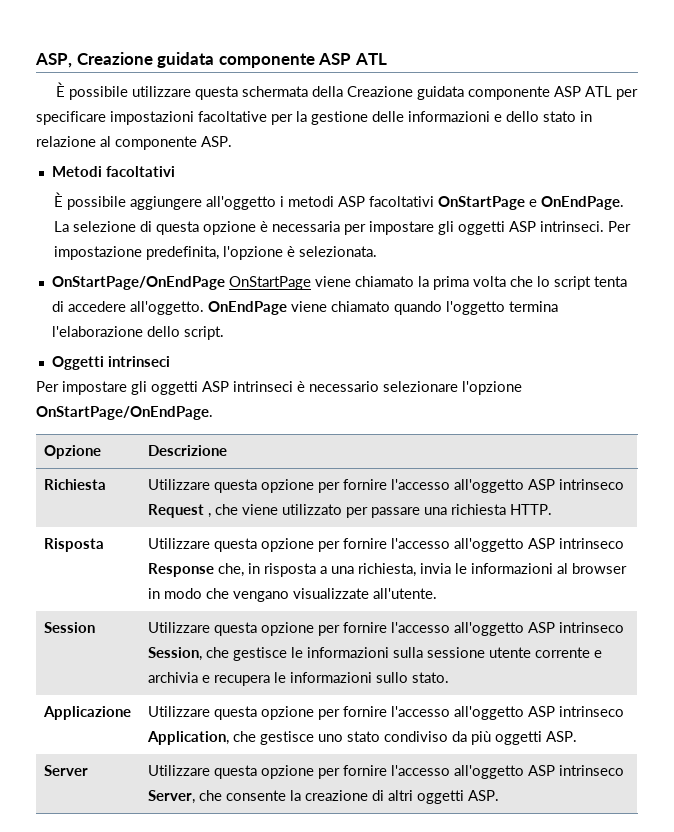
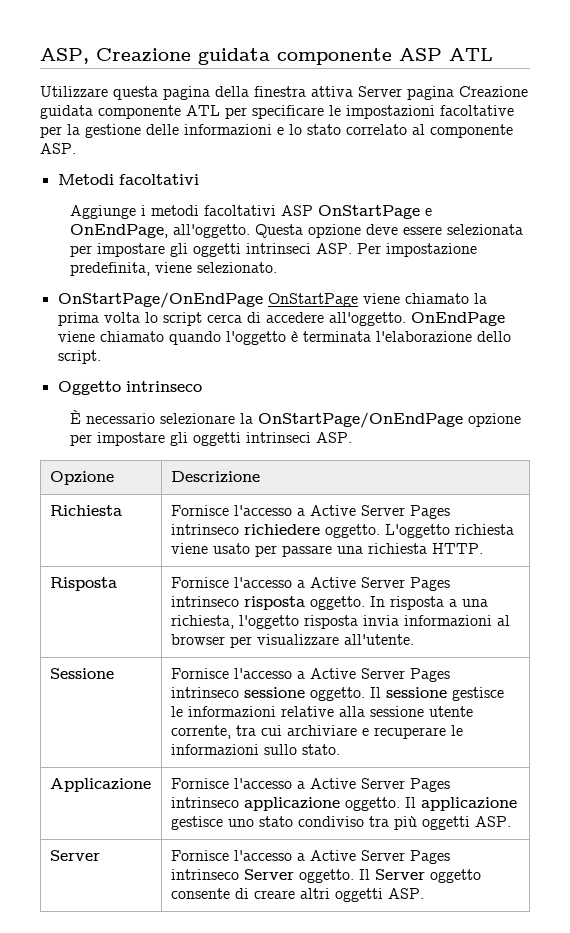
[55,82,581,100] È possibile utilizzare questa schermata della Creazione guidata componente ASP -> [40,86,528,100] [40,105,181,119] Utilizzare questa pagina della finestra attiva Server pagina Creazione guidata componente
(106, 118) none -> [329,105,341,116] le
[506,111,592,122] [36,136,96,147] dello stato in relazione -> [289,124,407,135] lo stato correlato
[54,192,625,210] [54,221,605,235] È possibile aggiungere all'oggetto i metodi ASP facoltativi OnStartPage e OnEndPage. La selezione di questa opzione è necessaria per impostare gli oggetti ASP intrinseci. -> [70,205,433,219] [70,224,524,238] [70,243,353,257] Aggiunge i metodi facoltativi ASP OnStartPage e OnEndPage, all'oggetto. Questa opzione deve essere selezionata per impostare gli oggetti intrinseci ASP.
[223,246,378,260] l'opzione è selezionata. -> [155,262,278,273] viene selezionato.
[509,276,533,287] che -> (140, 317) none
[593,276,627,287] tenta -> [206,314,242,323] cerca
[508,301,558,312] termina -> [290,331,371,342] è terminata
[51,356,170,370] [36,381,522,395] [36,406,213,420] [44,445,102,459] [148,445,228,456] [44,479,107,490] [148,479,625,493] [148,504,343,518] Oggetti intrinseci // Per impostare gli oggetti ASP intrinseci è necessario selezionare l'opzione OnStartPage/OnEndPage. // Opzione | Descrizione // Richiesta | Utilizzare questa opzione per fornire l'accesso all'oggetto ASP intrinseco Request , che viene utilizzato -> [57,381,202,395] [70,410,522,428] [70,432,353,446] [49,471,114,485] [170,471,260,483] [49,505,122,516] [170,505,450,519] [170,524,514,538] [170,543,250,554] Oggetto intrinseco // È necessario selezionare la OnStartPage/OnEndPage opzione per impostare gli oggetti intrinseci ASP. // Opzione | Descrizione // Richiesta | Fornisce l'accesso a Active Server Pages intrinseco richiedere oggetto. L'oggetto richiesta viene usato
[148,538,625,552] [148,563,628,577] [148,588,438,602] [44,622,96,633] [148,622,625,636] [148,647,603,661] [148,672,271,686] Utilizzare questa opzione per fornire l'accesso all'oggetto ASP intrinseco Response che, in risposta a una richiesta, invia le informazioni al browser in modo che vengano visualizzate all'utente. // Session | Utilizzare questa opzione per fornire l'accesso all'oggetto ASP intrinseco Session, che gestisce le informazioni sulla sessione utente corrente e archivia e recupera -> [170,577,450,591] [170,596,488,610] [170,615,510,629] [170,634,414,648] [49,668,114,679] [170,668,450,682] [170,687,504,701] [170,706,473,717] [170,725,446,739] Fornisce l'accesso a Active Server Pages intrinseco risposta oggetto. In risposta a una richiesta, l'oggetto risposta invia informazioni al browser per visualizzare all'utente. // Sessione | Fornisce l'accesso a Active Server Pages intrinseco sessione oggetto. Il sessione gestisce le informazioni relative alla sessione utente corrente, tra cui archiviare e recuperare
[148,706,625,720] [147,731,257,745] Utilizzare questa opzione per fornire l'accesso all'oggetto ASP intrinseco Application, che -> [170,778,450,792] [170,797,517,811] Fornisce l'accesso a Active Server Pages intrinseco applicazione oggetto. Il applicazione
[452,731,468,742] da -> [368,816,389,827] tra
[148,765,625,779] [148,790,385,804] Utilizzare questa opzione per fornire l'accesso all'oggetto ASP intrinseco Server, che consente la creazione di -> [170,850,450,864] [170,869,481,883] [170,888,295,899] Fornisce l'accesso a Active Server Pages intrinseco Server oggetto. Il Server oggetto consente di creare

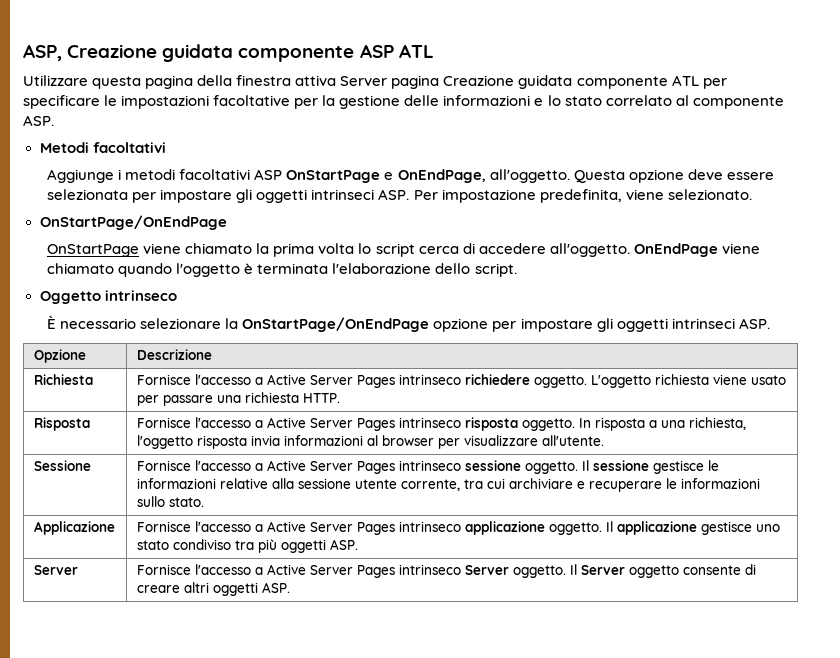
(263, 300) none -> (227, 222) //

